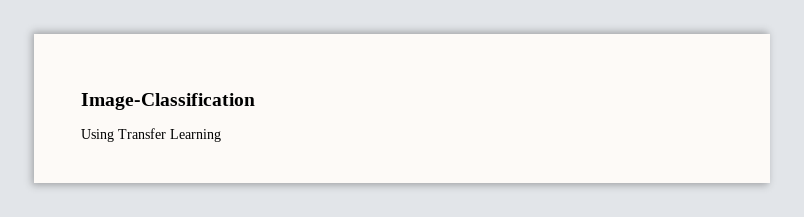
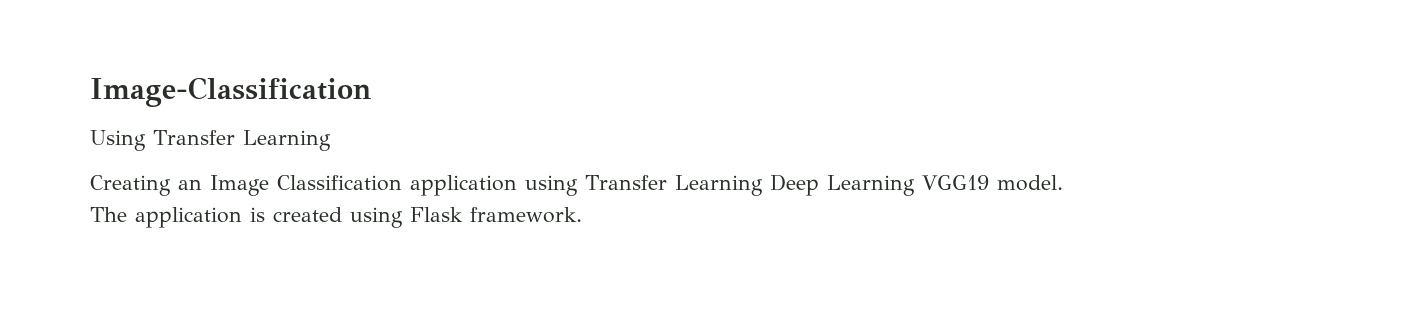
(221, 135) none -> [90,174,1063,196] [90,207,582,228] // Creating an Image Classification application using Transfer Learning Deep Learning VGG19 model. // The application is created using Flask framework.

